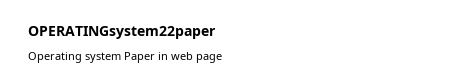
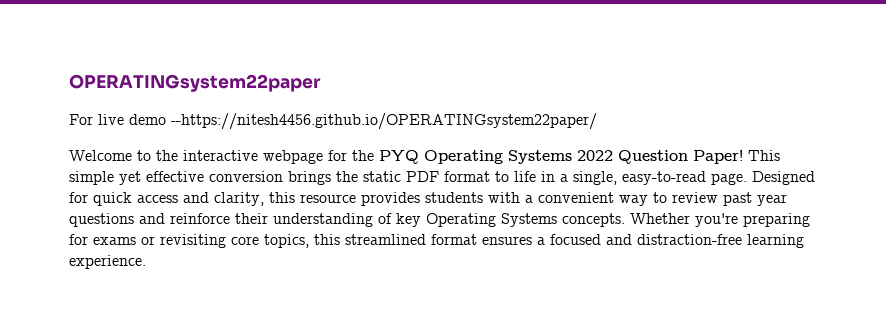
[28,52,222,63] Operating system Paper in web page -> [69,113,597,130] [69,149,780,164] [69,171,815,185] [69,192,787,206] [69,213,810,227] [69,234,804,248] [69,255,146,269] For live demo --https://nitesh4456.github.io/OPERATINGsystem22paper/ // Welcome to the interactive webpage for the PYQ Operating Systems 2022 Question Paper! This simple yet effective conversion brings the static PDF format to life in a single, easy-to-read page. Designed for quick access and clarity, this resource provides students with a convenient way to review past year questions and reinforce their understanding of key Operating Systems concepts. Whether you're preparing for exams or revisiting core topics, this streamlined format ensures a focused and distraction-free learning experience.

